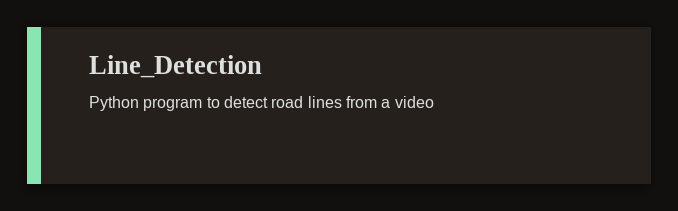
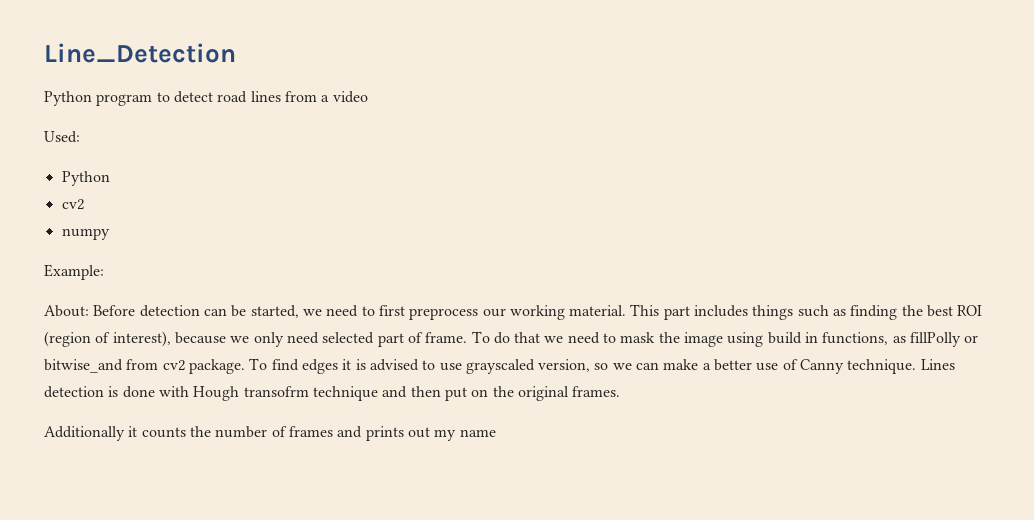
(434, 102) none -> [44,131,80,143] [61,171,110,186] [61,199,84,210] [61,228,110,240] [44,264,104,280] [44,304,983,320] [44,331,979,347] [44,358,955,374] [44,386,621,401] [44,426,496,441] // Used: // Python // cv2 // numpy // Example: // About: Before detection can be started, we need to first preprocess our working material. This part includes things such as finding the best ROI (region of interest), because we only need selected part of frame. To do that we need to mask the image using build in functions, as fillPolly or bitwise_and from cv2 package. To find edges it is advised to use grayscaled version, so we can make a better use of Canny technique. Lines detection is done with Hough transofrm technique and then put on the original frames. // Additionally it counts the number of frames and prints out my name

